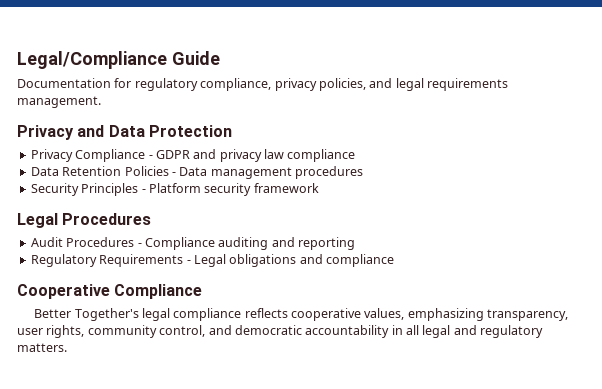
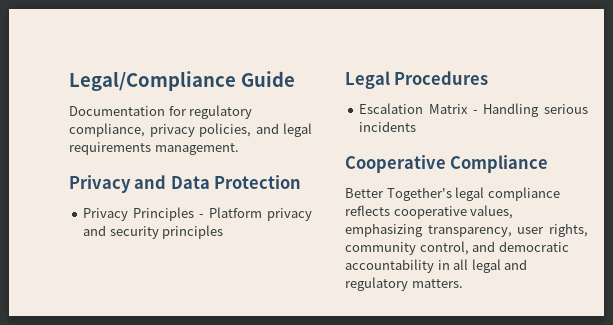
[75,149,356,162] [30,166,363,179] [30,183,319,196] [17,213,152,228] [30,237,355,250] [30,254,394,267] Compliance - GDPR and privacy law compliance // Data Retention Policies - Data management procedures // Security Principles - Platform security framework // Legal Procedures // Audit Procedures - Compliance auditing and reporting // Regulatory Requirements - Legal obligations and compliance -> [133,207,312,221] [83,225,224,239] [345,71,489,89] [359,103,588,117] [359,121,417,132] Principles - Platform privacy and security principles // Legal Procedures // Escalation Matrix - Handling serious incidents

